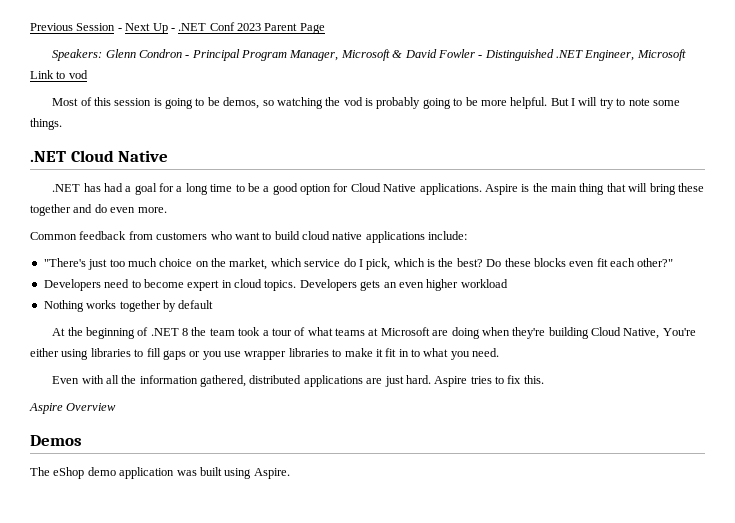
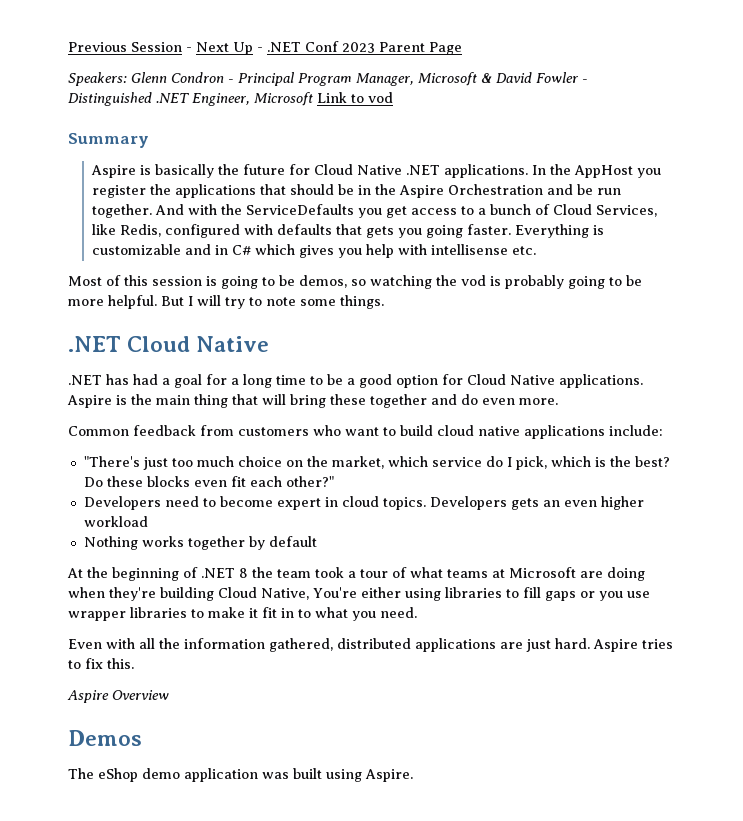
(88, 74) none -> [68,133,149,148] [90,164,661,178] [91,184,621,198] [91,204,657,218] [91,224,604,238] [91,244,536,258] // Summary // Aspire is basically the future for Cloud Native .NET applications. In the AppHost you register the applications that should be in the Aspire Orchestration and be run together. And with the ServiceDefaults you get access to a bunch of Cloud Services, like Redis, configured with defaults that gets you going faster. Everything is customizable and in C# which gives you help with intellisense etc.

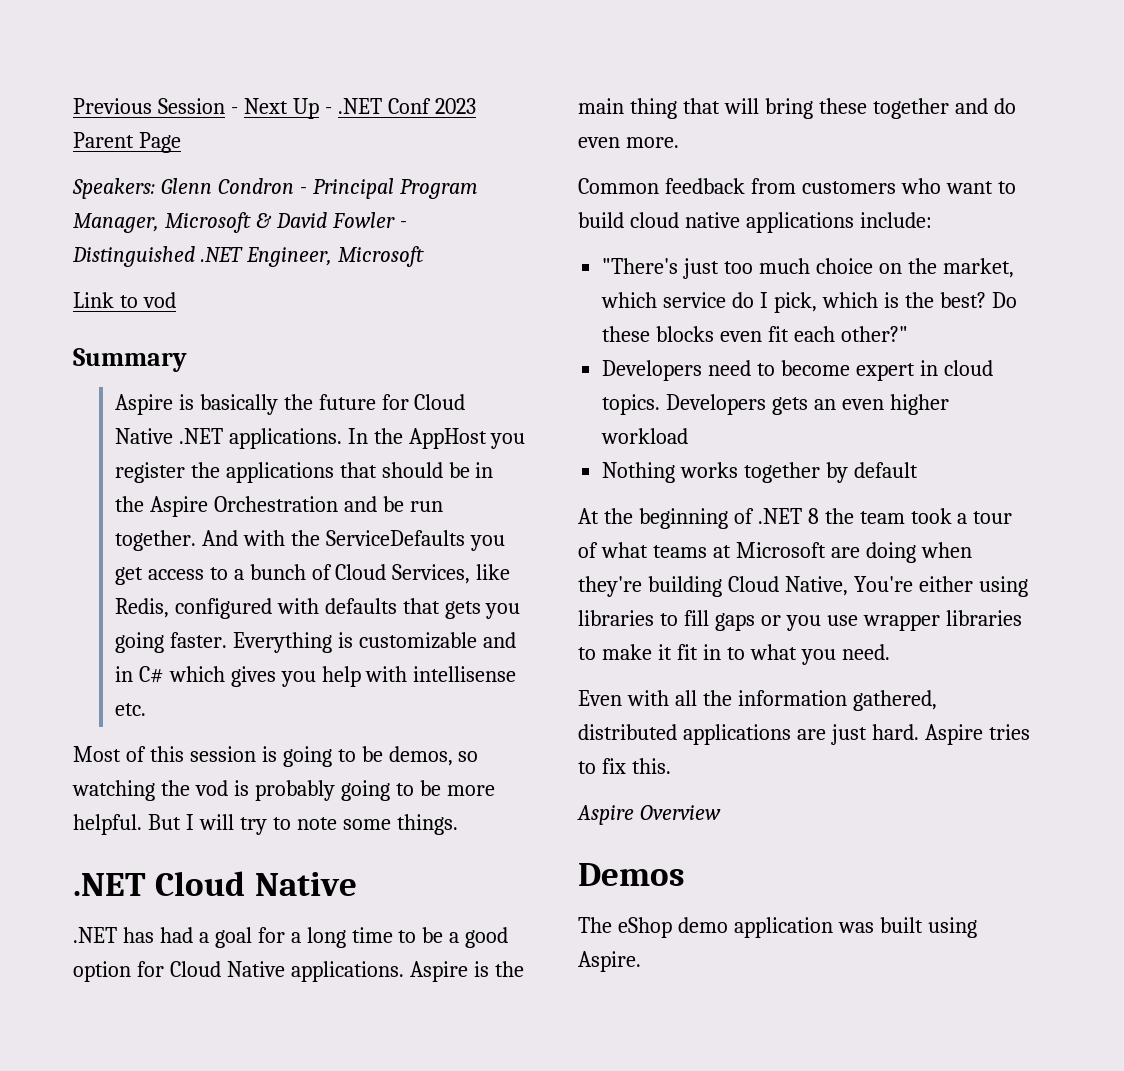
(313, 99) none -> (424, 256) //

